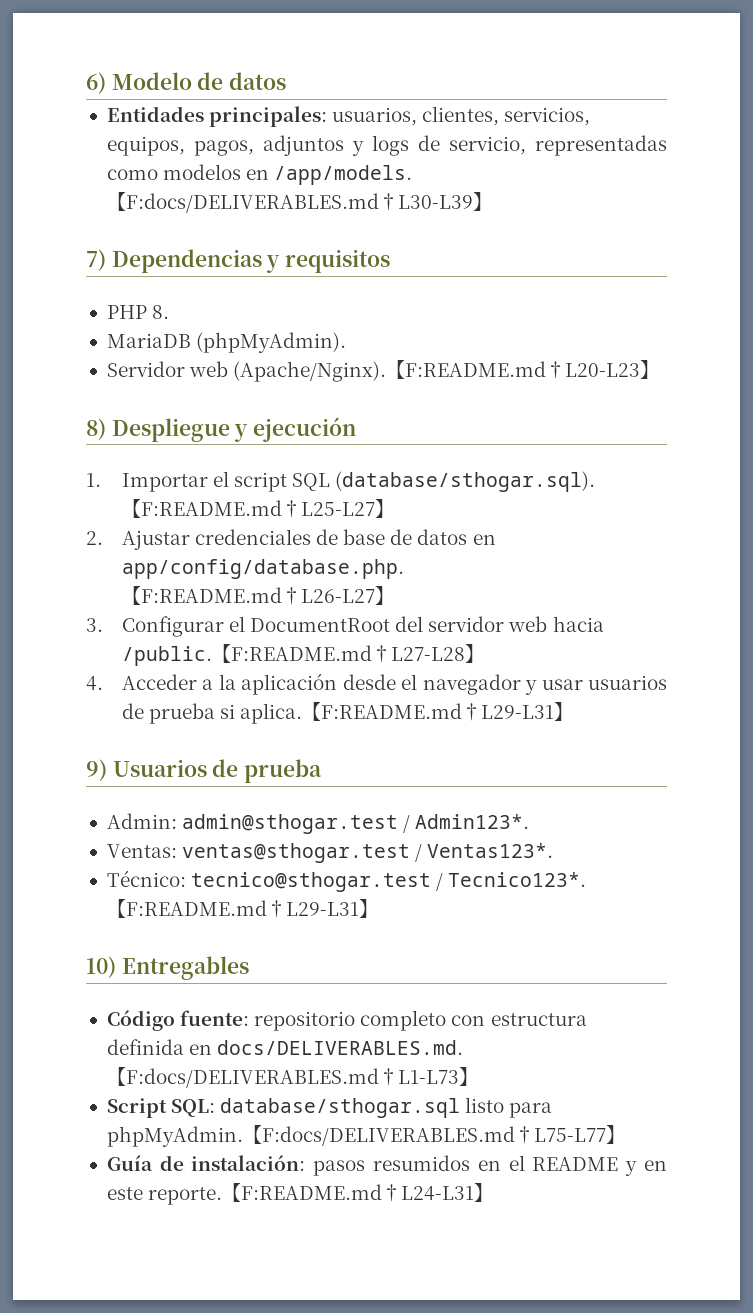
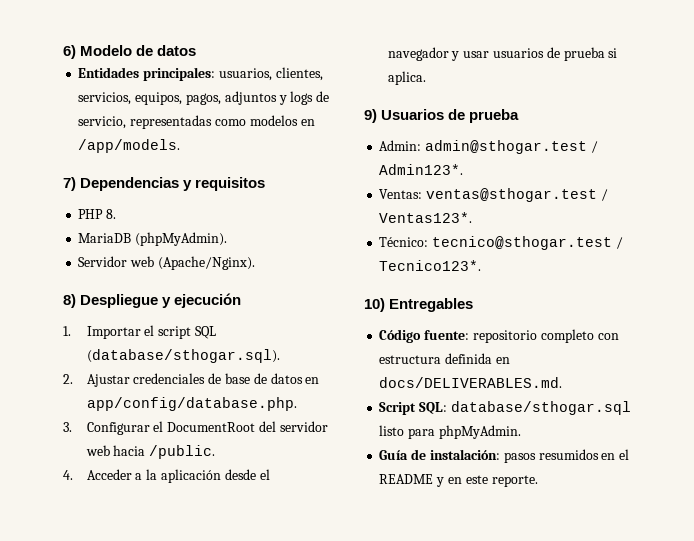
[106,192,492,213] 【F:docs/DELIVERABLES.md†L30-L39】 -> (181, 146) none
[386,360,660,379] 【F:README.md†L20-L23】 -> (255, 263) none
[121,499,394,518] 【F:README.md†L25-L27】 -> (280, 356) none
[121,586,394,605] 【F:README.md†L26-L27】 -> (297, 404) none
[211,644,484,663] 【F:README.md†L27-L28】 -> (216, 452) none
[302,702,574,721] 【F:README.md†L29-L31】 -> (426, 78) none
[106,899,378,918] 【F:README.md†L29-L31】 -> (482, 265) none
[106,1067,478,1088] 【F:docs/DELIVERABLES.md†L1-L73】 -> (563, 382) none
[242,1125,625,1146] 【F:docs/DELIVERABLES.md†L75-L77】 -> (521, 432) none
[222,1183,494,1202] 【F:README.md†L24-L31】 -> (538, 481) none

